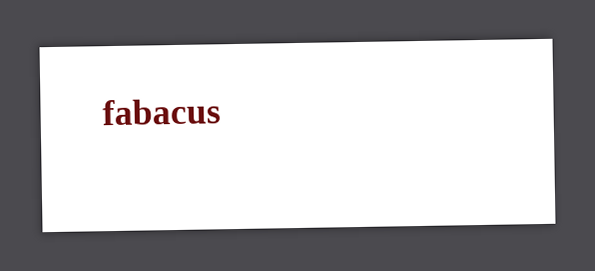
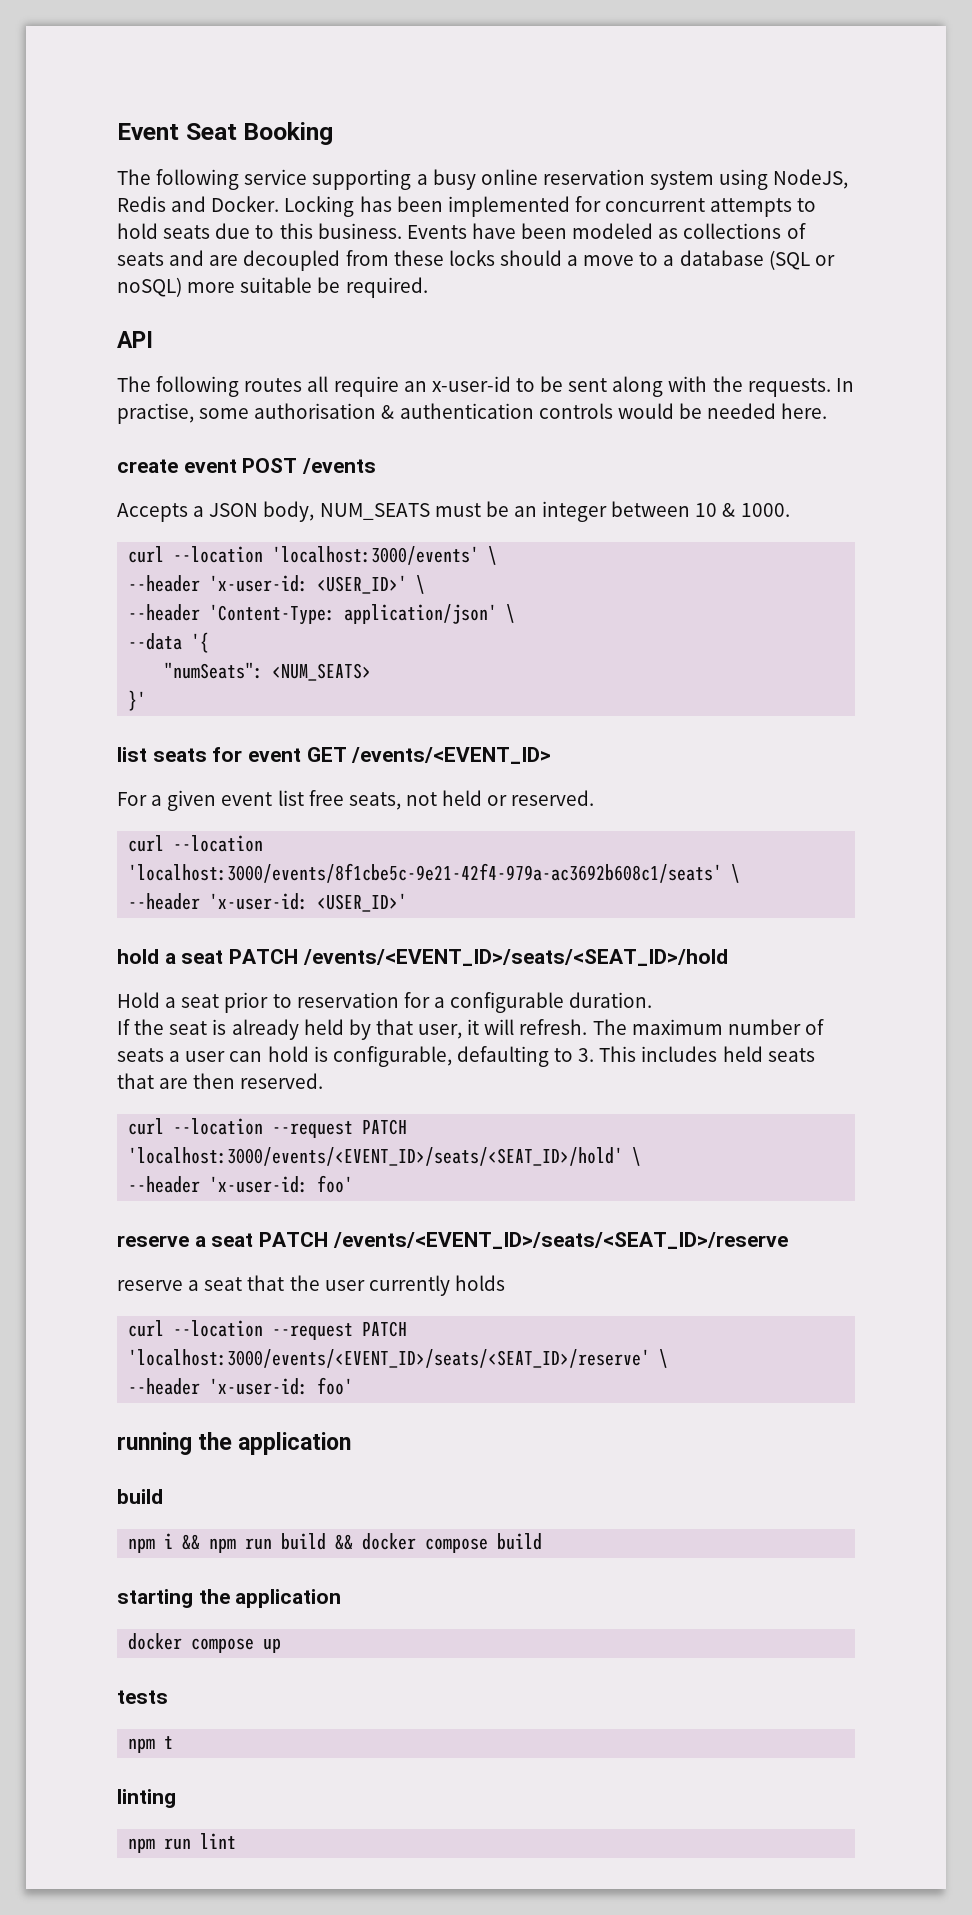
[102,98,221,126] fabacus -> [117,122,334,145] [117,169,849,190] [117,196,817,217] [117,223,806,239] [117,250,835,271] [117,277,428,298] [117,331,153,348] [117,376,854,397] [117,403,828,424] [117,458,377,474] [117,501,790,522] [128,546,498,565] [128,575,426,594] [128,604,516,625] [128,632,210,653] [164,662,372,681] [128,690,147,711] [117,747,552,764] [117,790,595,811] [128,835,264,852] [128,863,741,883] [128,893,408,912] [117,949,728,966] [117,992,653,1013] [117,1019,824,1040] [117,1046,815,1067] [117,1073,324,1089] [128,1118,408,1138] [128,1147,642,1166] [128,1175,354,1193] [117,1232,788,1249] [117,1275,505,1296] [128,1320,408,1340] [128,1349,669,1368] [128,1377,354,1395] [117,1432,352,1455] [117,1489,163,1504] [128,1533,543,1553] [117,1589,342,1608] [128,1633,282,1653] [117,1690,168,1704] [128,1736,174,1753] [117,1789,176,1808] [128,1833,237,1853] Event Seat Booking // The following service supporting a busy online reservation system using NodeJS, Redis and Docker. Locking has been implemented for concurrent attempts to hold seats due to this business. Events have been modeled as collections of seats and are decoupled from these locks should a move to a database (SQL or noSQL) more suitable be required. // API // The following routes all require an x-user-id to be sent along with the requests. In practise, some authorisation & authentication controls would be needed here. // create event POST /events // Accepts a JSON body, NUM_SEATS must be an integer between 10 & 1000. // curl --location 'localhost:3000/events' \ // --header 'x-user-id: <USER_ID>' \ // --header 'Content-Type: application/json' \ // --data '{ // "numSeats": <NUM_SEATS> // }' // list seats for event GET /events/<EVENT_ID> // For a given event list free seats, not held or reserved. // curl --location 'localhost:3000/events/8f1cbe5c-9e21-42f4-979a-ac3692b608c1/seats' \ // --header 'x-user-id: <USER_ID>' // hold a seat PATCH /events/<EVENT_ID>/seats/<SEAT_ID>/hold // Hold a seat prior to reservation for a configurable duration. // If the seat is already held by that user, it will refresh. The maximum number of seats a user can hold is configurable, defaulting to 3. This includes held seats that are then reserved. // curl --location --request PATCH 'localhost:3000/events/<EVENT_ID>/seats/<SEAT_ID>/hold' \ // --header 'x-user-id: foo' // reserve a seat PATCH /events/<EVENT_ID>/seats/<SEAT_ID>/reserve // reserve a seat that the user currently holds // curl --location --request PATCH 'localhost:3000/events/<EVENT_ID>/seats/<SEAT_ID>/reserve' \ // --header 'x-user-id: foo' // running the application // build // npm i && npm run build && docker compose build // starting the application // docker compose up // tests // npm t // linting // npm run lint

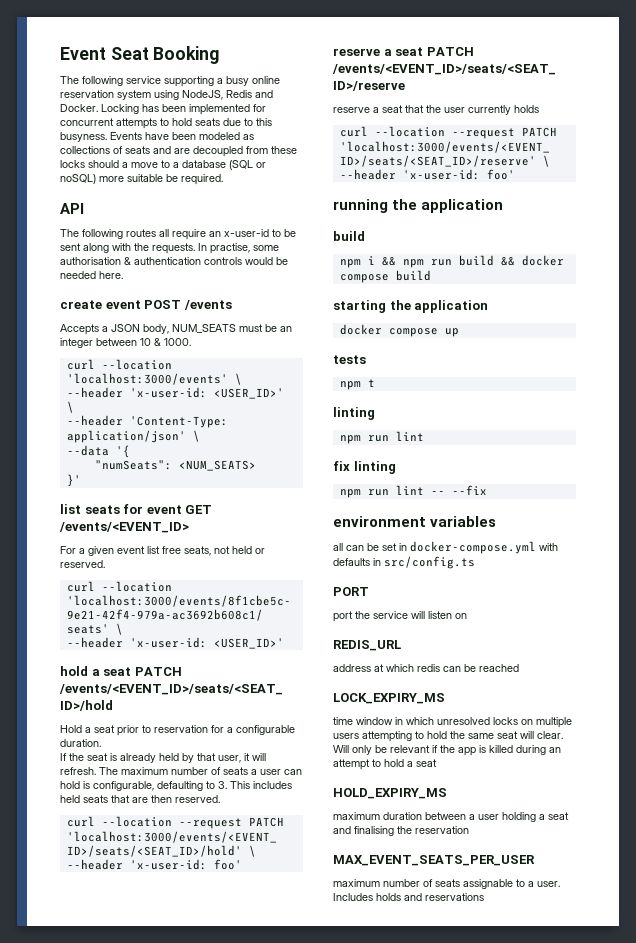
[317,223,402,239] business. -> [60,132,107,142] busyness.
(237, 1841) none -> [333,461,396,474] [339,485,487,498] [333,516,497,527] [333,541,558,554] [333,556,475,569] [333,587,369,596] [333,611,467,622] [333,640,401,651] [333,664,519,672] [333,693,445,704] [333,717,572,728] [333,731,563,742] [333,745,561,756] [333,759,437,770] [333,788,447,799] [333,812,569,822] [333,826,469,836] [333,855,535,866] [333,879,560,889] [333,893,484,901] // fix linting // npm run lint -- --fix // environment variables // all can be set in docker-compose.yml with defaults in src/config.ts // PORT // port the service will listen on // REDIS_URL // address at which redis can be reached // LOCK_EXPIRY_MS // time window in which unresolved locks on multiple users attempting to hold the same seat will clear. Will only be relevant if the app is killed during an attempt to hold a seat // HOLD_EXPIRY_MS // maximum duration between a user holding a seat and finalising the reservation // MAX_EVENT_SEATS_PER_USER // maximum number of seats assignable to a user. Includes holds and reservations

